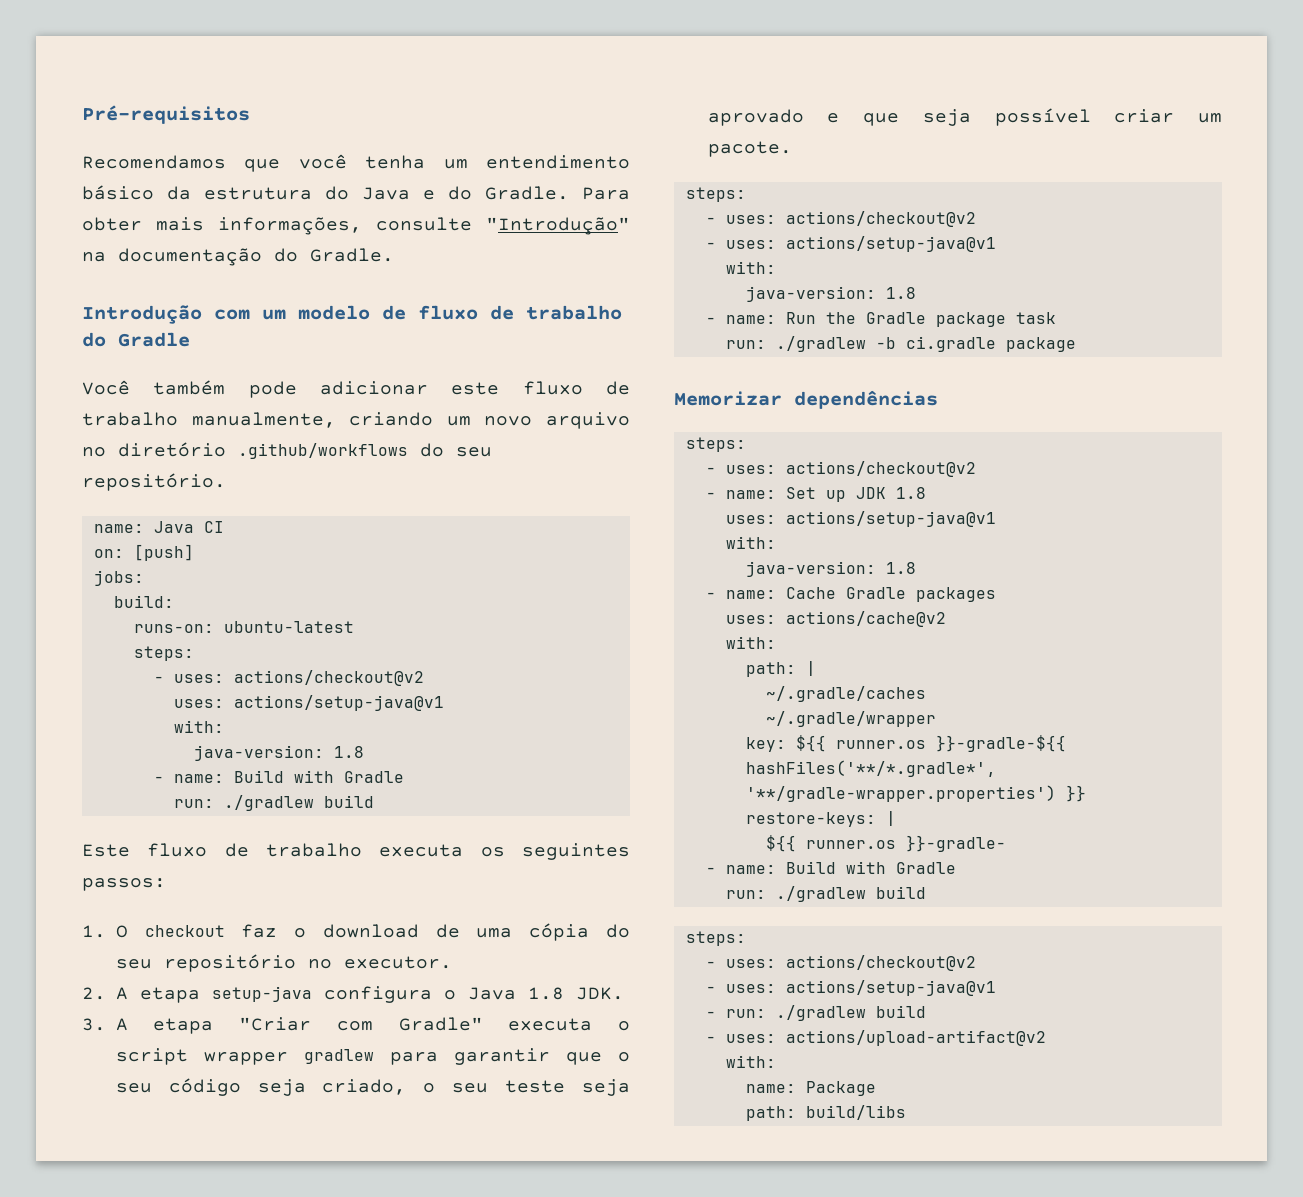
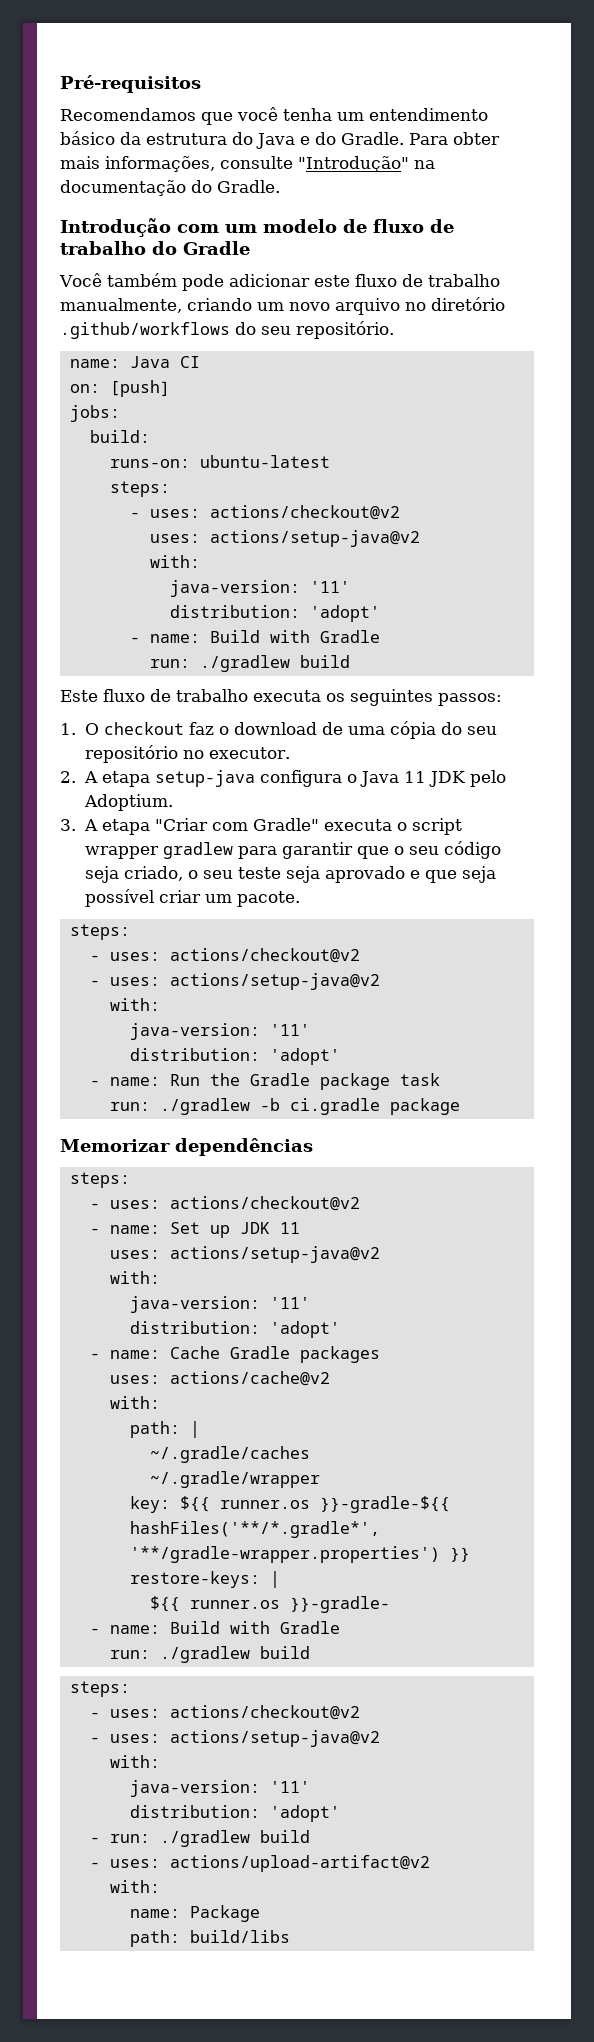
[233,695,444,711] [173,720,224,733] [193,745,364,761] actions/setup-java@v1 // with: // java-version: 1.8 -> [209,530,420,547] [149,555,200,568] [169,580,350,597] [169,605,380,622] actions/setup-java@v2 // with: // java-version: '11' // distribution: 'adopt'
[527,987,624,1000] 1.8 JDK. -> [404,770,507,787] [84,794,174,811] 11 JDK pelo Adoptium.
[785,236,996,252] [725,261,776,274] [745,286,916,302] actions/setup-java@v1 // with: // java-version: 1.8 -> [169,973,380,990] [109,998,160,1011] [129,1023,310,1040] [129,1048,340,1065] actions/setup-java@v2 // with: // java-version: '11' // distribution: 'adopt'
[895,487,926,499] [725,511,996,527] [725,536,776,549] [745,561,916,577] 1.8 // uses: actions/setup-java@v1 // with: // java-version: 1.8 -> [279,1222,300,1234] [109,1246,380,1263] [109,1271,160,1284] [129,1296,310,1313] [129,1321,340,1338] 11 // uses: actions/setup-java@v2 // with: // java-version: '11' // distribution: 'adopt'
[785,980,996,996] actions/setup-java@v1 -> [169,1730,380,1747] [109,1755,160,1768] [129,1780,310,1797] [129,1805,340,1822] actions/setup-java@v2 // with: // java-version: '11' // distribution: 'adopt'

